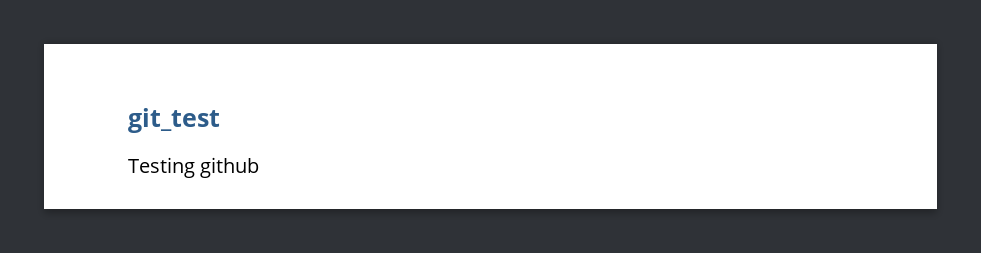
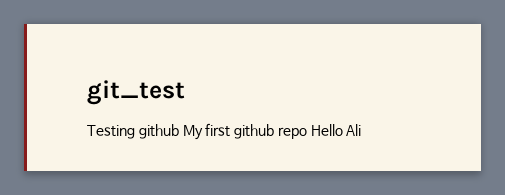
(260, 167) none -> [182,123,362,140] My first github repo Hello Ali

